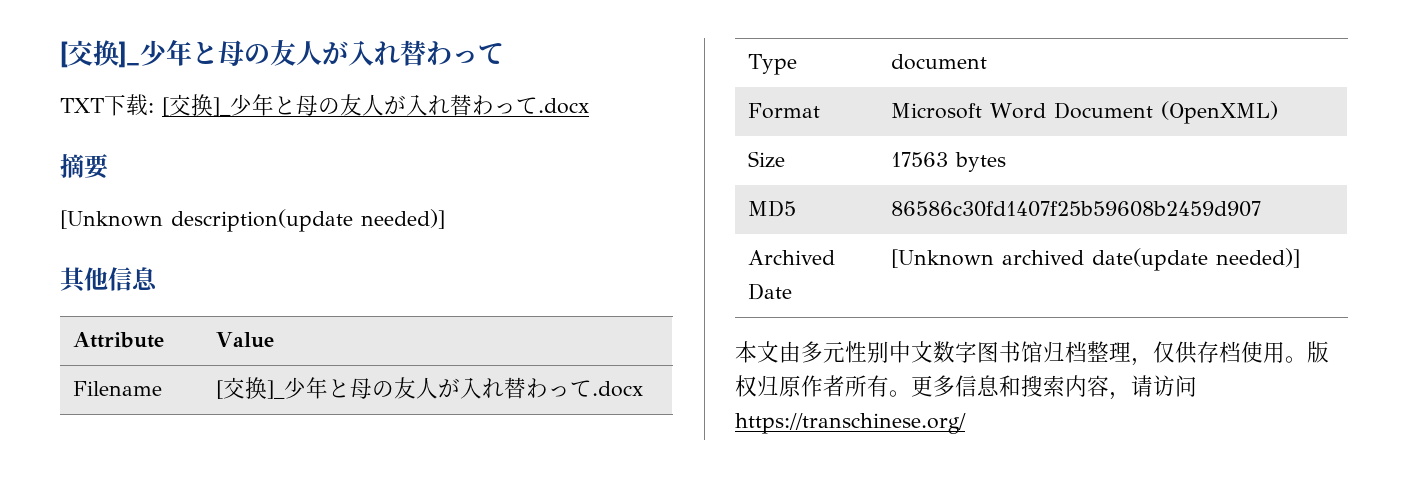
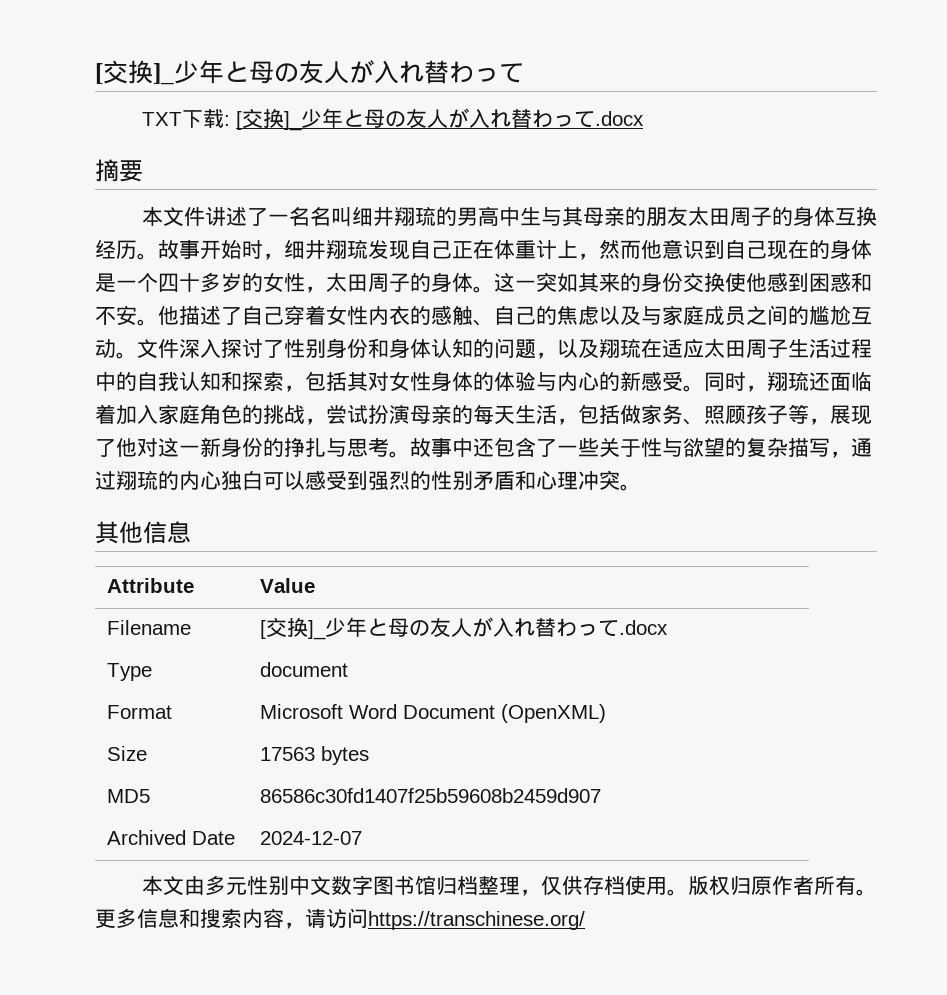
[60,209,445,232] [Unknown description(update needed)] -> [141,206,877,227] [95,239,872,260] [95,272,872,293] [95,305,872,326] [95,338,872,359] [95,371,872,392] [95,404,872,425] [95,437,872,458] [95,470,641,491] 本文件讲述了一名名叫细井翔琉的男高中生与其母亲的朋友太田周子的身体互换经历。故事开始时，细井翔琉发现自己正在体重计上，然而他意识到自己现在的身体是一个四十多岁的女性，太田周子的身体。这一突如其来的身份交换使他感到困惑和不安。他描述了自己穿着女性内衣的感触、自己的焦虑以及与家庭成员之间的尴尬互动。文件深入探讨了性别身份和身体认知的问题，以及翔琉在适应太田周子生活过程中的自我认知和探索，包括其对女性身体的体验与内心的新感受。同时，翔琉还面临着加入家庭角色的挑战，尝试扮演母亲的每天生活，包括做家务、照顾孩子等，展现了他对这一新身份的挣扎与思考。故事中还包含了一些关于性与欲望的复杂描写，通过翔琉的内心独白可以感受到强烈的性别矛盾和心理冲突。
[890,248,1300,271] [Unknown archived date(update needed)] -> [259,831,362,845] 2024-12-07

